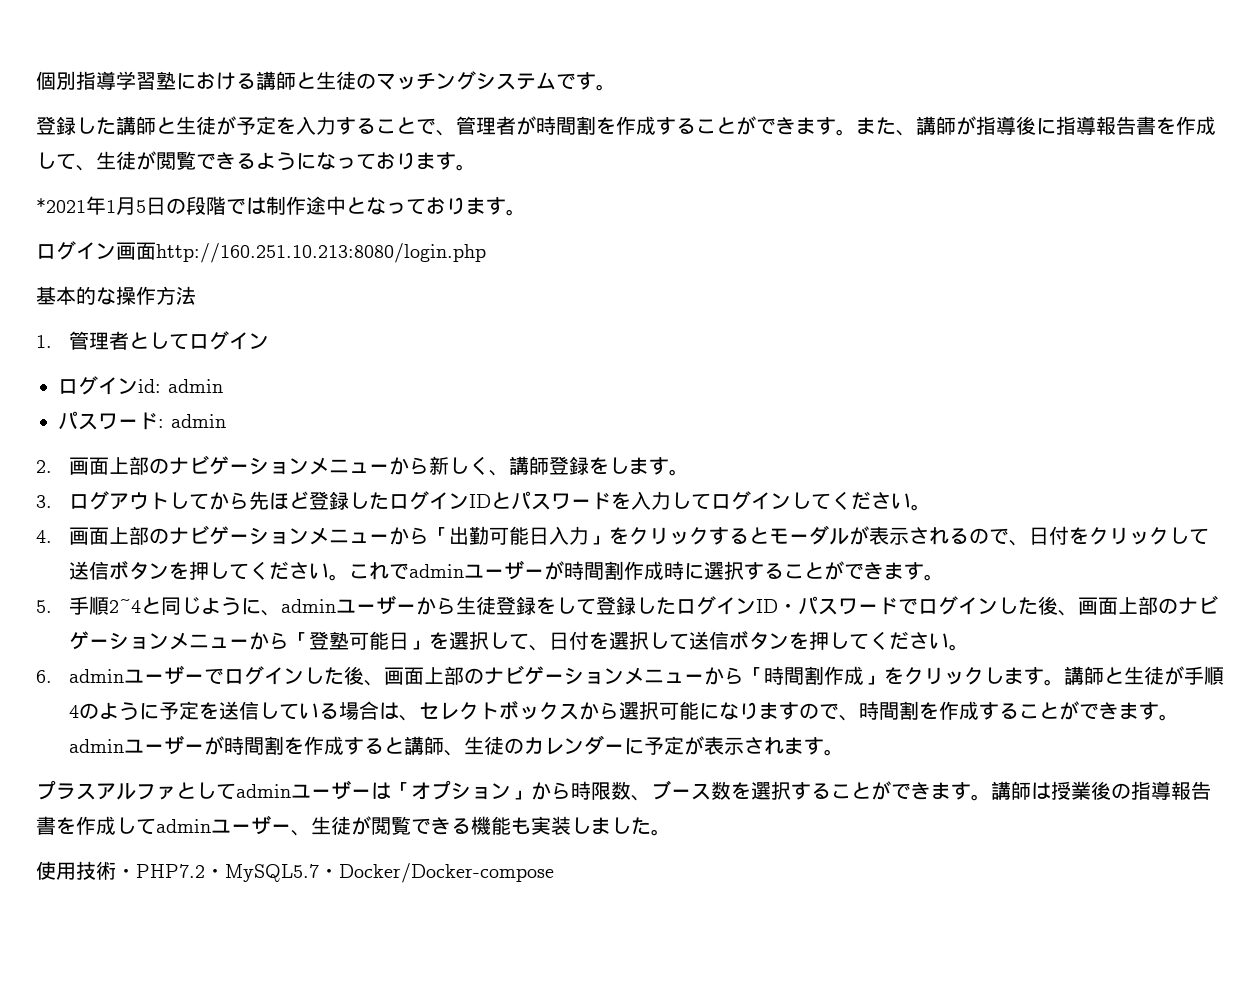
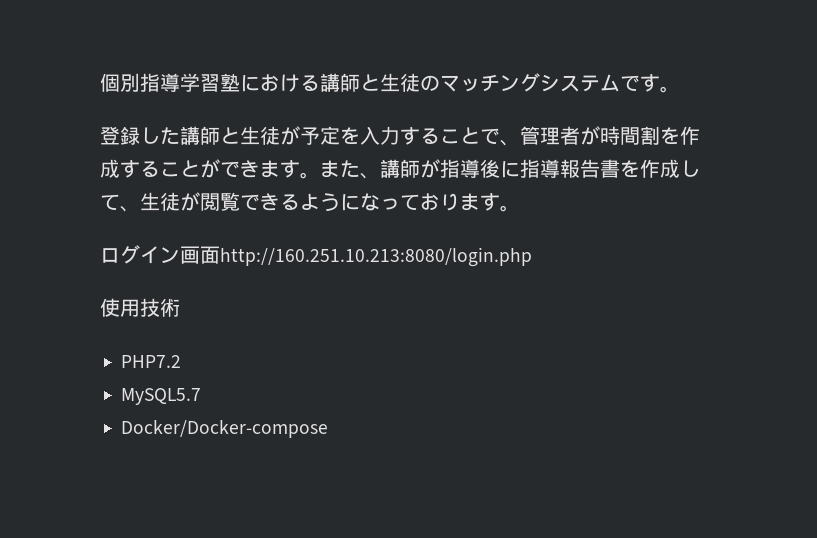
[36,196,526,216] [36,241,486,263] [36,286,196,305] [36,331,269,350] [58,376,223,395] [58,411,226,430] [36,455,689,476] [36,491,931,511] [36,525,1209,546] [68,560,944,581] [36,595,1218,616] [68,630,969,651] [36,665,1224,686] [68,700,1179,721] [68,735,844,756] [36,780,1211,801] [36,815,671,836] *2021年1月5日の段階では制作途中となっております。 // ログイン画面http://160.251.10.213:8080/login.php // 基本的な操作方法 // 1.管理者としてログイン // ログインid: admin // パスワード: admin // 2.画面上部のナビゲーションメニューから新しく、講師登録をします。 // 3.ログアウトしてから先ほど登録したログインIDとパスワードを入力してログインしてください。 // 4.画面上部のナビゲーションメニューから「出勤可能日入力」をクリックするとモーダルが表示されるので、日付をクリックして送信ボタンを押してください。これでadminユーザーが時間割作成時に選択することができます。 // 5.手順2~4と同じように、adminユーザーから生徒登録をして登録したログインID・パスワードでログインした後、画面上部のナビゲーションメニューから「登塾可能日」を選択して、日付を選択して送信ボタンを押してください。 // 6. adminユーザーでログインした後、画面上部のナビゲーションメニューから「時間割作成」をクリックします。講師と生徒が手順4のように予定を送信している場合は、セレクトボックスから選択可能になりますので、時間割を作成することができます。adminユーザーが時間割を作成すると講師、生徒のカレンダーに予定が表示されます。 // プラスアルファとしてadminユーザーは「オプション」から時限数、ブース数を選択することができます。講師は授業後の指導報告書を作成してadminユーザー、生徒が閲覧できる機能も実装しました。 -> [100,245,532,267] ログイン画面http://160.251.10.213:8080/login.php
[116,868,136,878] ・ -> (180, 307) //
[205,868,225,878] ・ -> (182, 361) //
[319,868,339,878] ・ -> (202, 396) //

